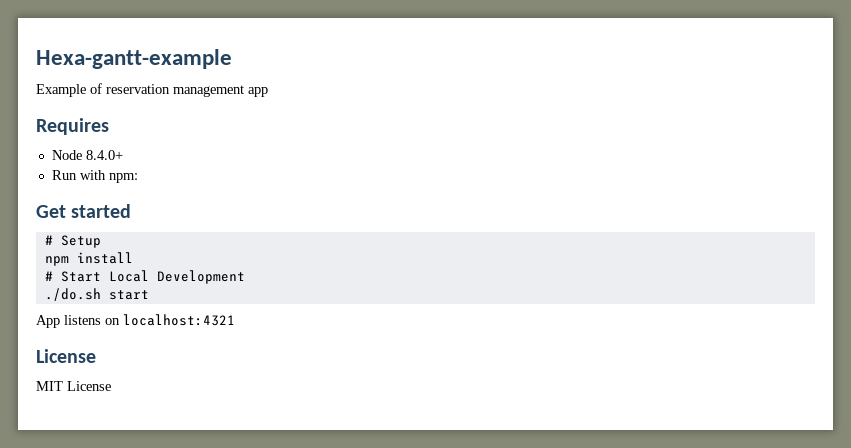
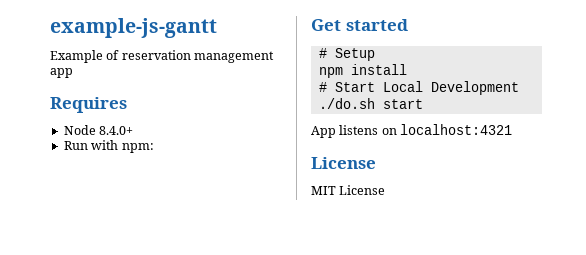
[36,49,232,69] Hexa-gantt-example -> [50,18,217,38] example-js-gantt

